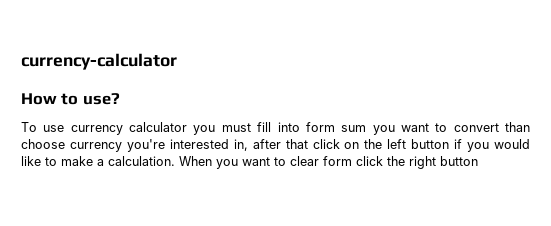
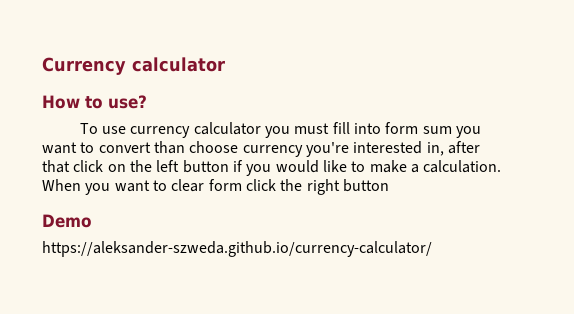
[21,53,177,70] currency-calculator -> [42,57,225,75] Currency calculator
(478, 161) none -> [42,214,92,228] [42,241,432,257] // Demo // https://aleksander-szweda.github.io/currency-calculator/

